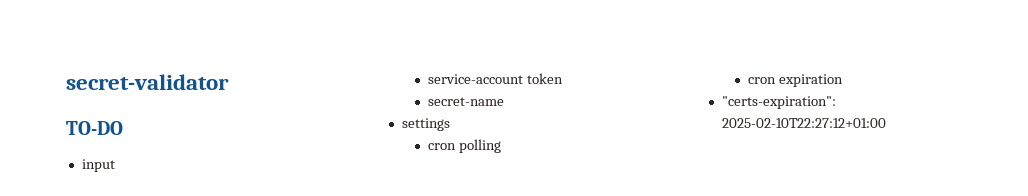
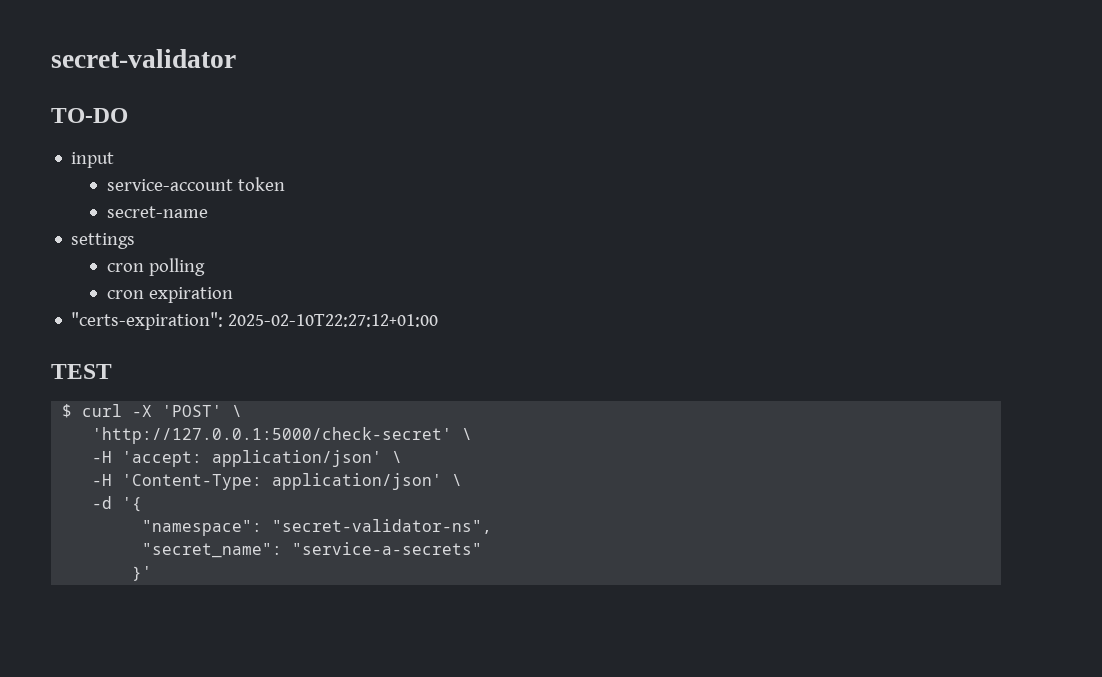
(886, 123) none -> [51,364,112,379] [62,404,243,418] [92,427,473,444] [92,450,403,467] [92,473,463,490] [92,496,143,512] [142,519,493,536] [142,542,483,558] [132,566,153,581] // TEST // $ curl -X 'POST' \ // 'http://127.0.0.1:5000/check-secret' \ // -H 'accept: application/json' \ // -H 'Content-Type: application/json' \ // -d '{ // "namespace": "secret-validator-ns", // "secret_name": "service-a-secrets" // }'

